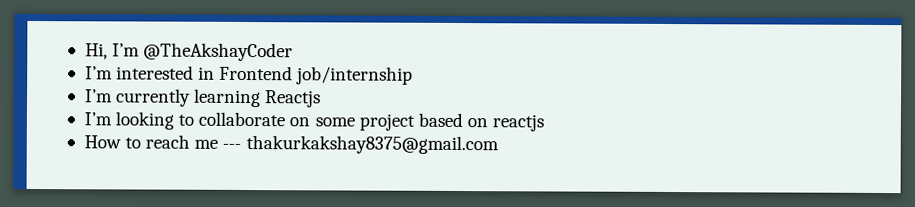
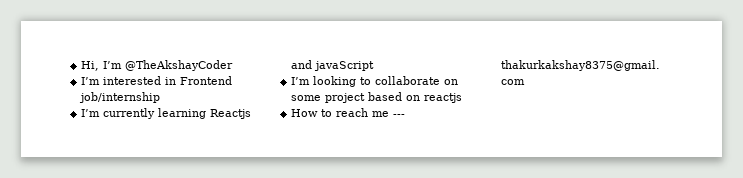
(322, 99) none -> [291,60,375,71] and javaScript

